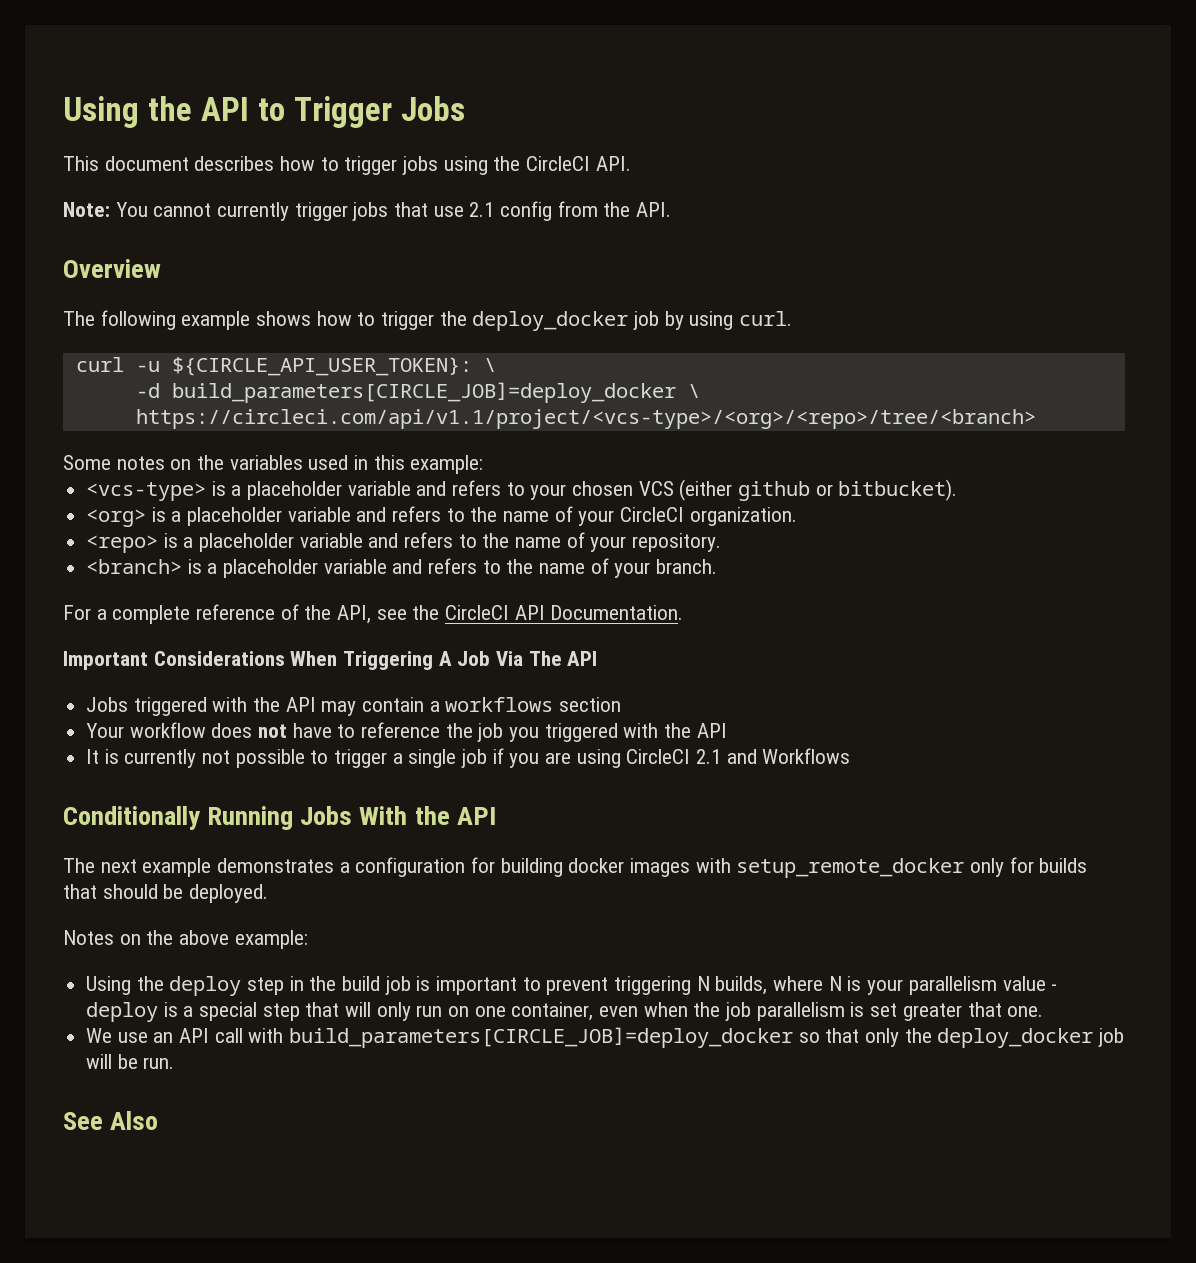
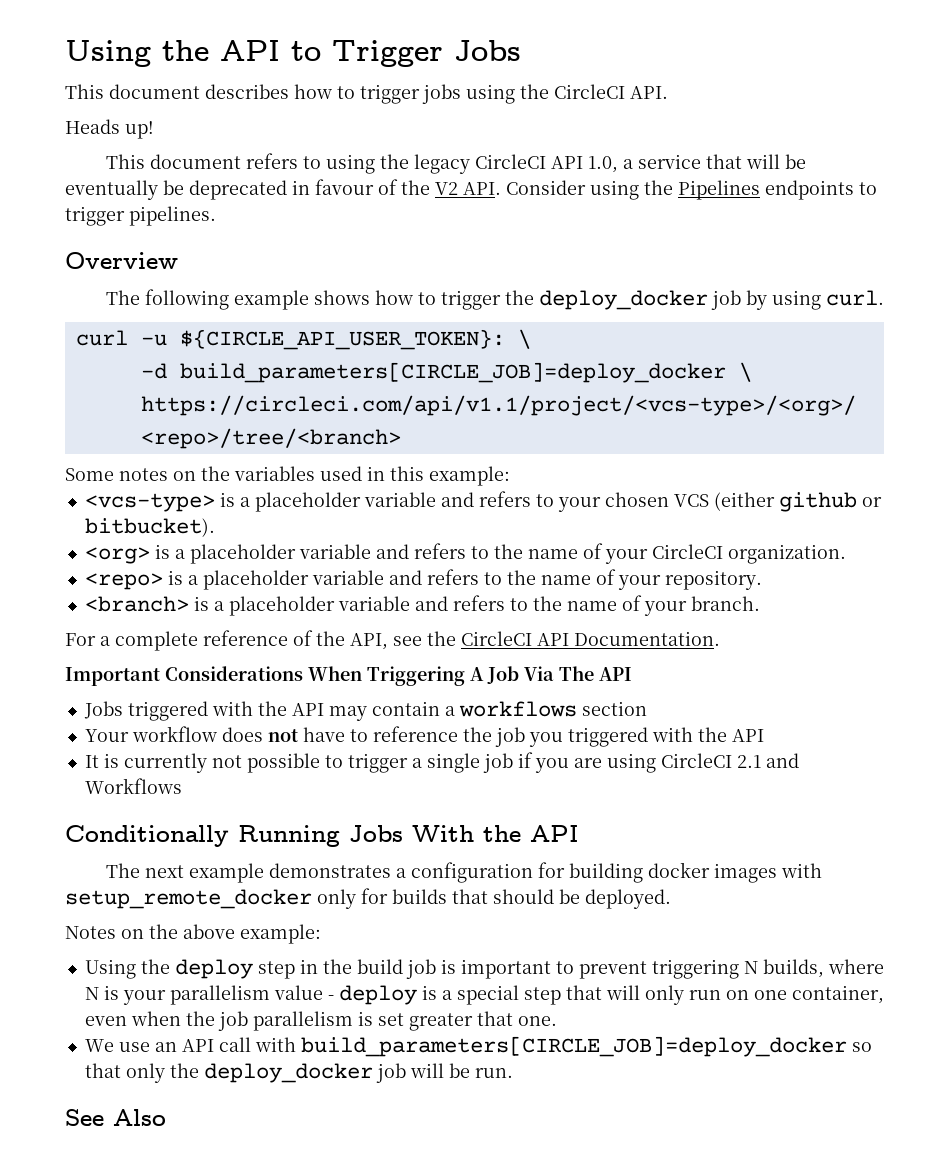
[63,201,672,221] Note: You cannot currently trigger jobs that use 2.1 config from the API. -> [65,119,154,139] [105,153,806,174] [65,179,877,200] [65,206,216,226] Heads up! // This document refers to using the legacy CircleCI API 1.0, a service that will be eventually be deprecated in favour of the V2 API. Consider using the Pipelines endpoints to trigger pipelines.

